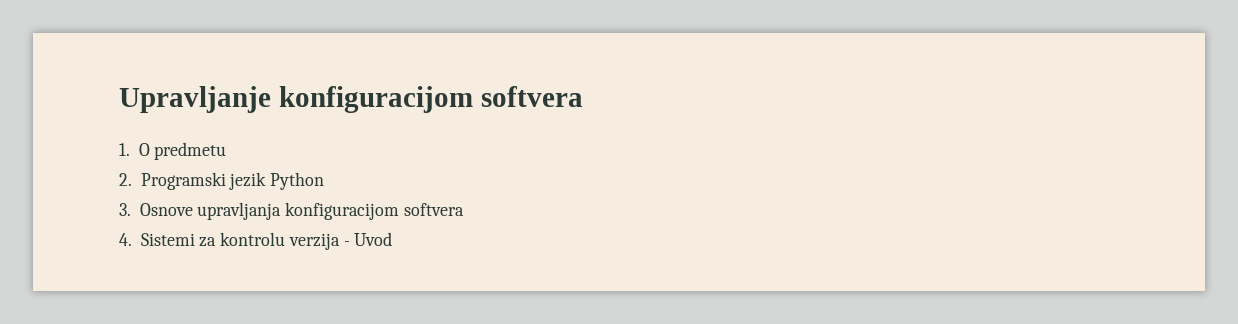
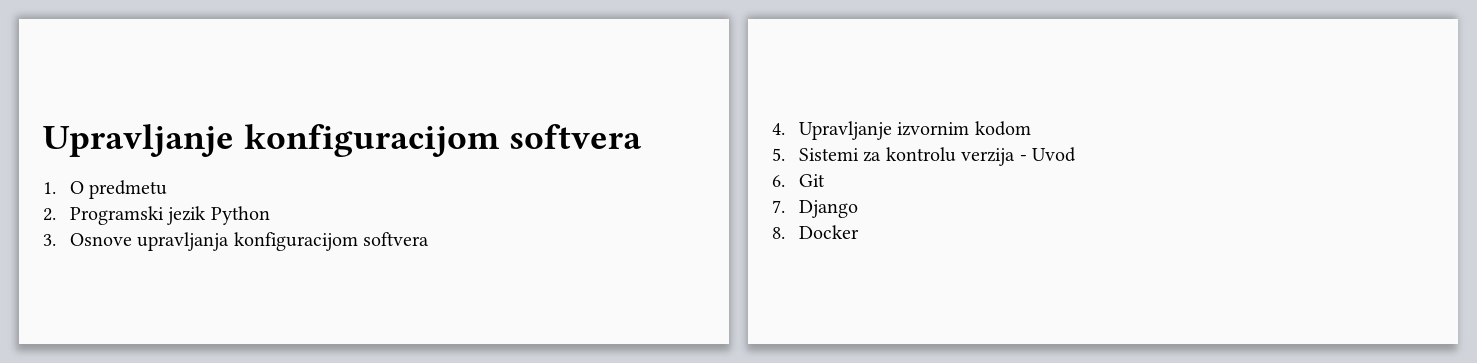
(132, 239) none -> [798,121,1031,140] [772,148,785,161] Upravljanje izvornim kodom // 5.
(393, 239) none -> [772,174,825,187] [772,200,858,218] [772,225,859,239] // 6. Git // 7. Django // 8. Docker

